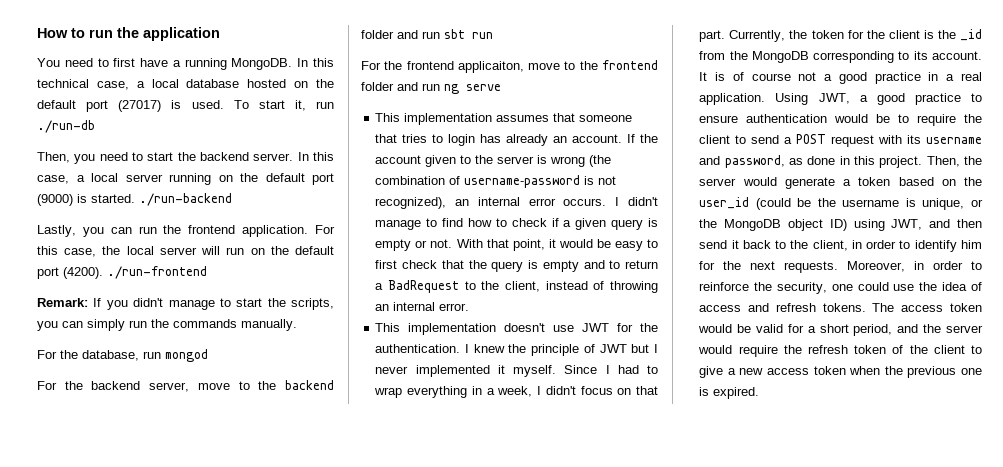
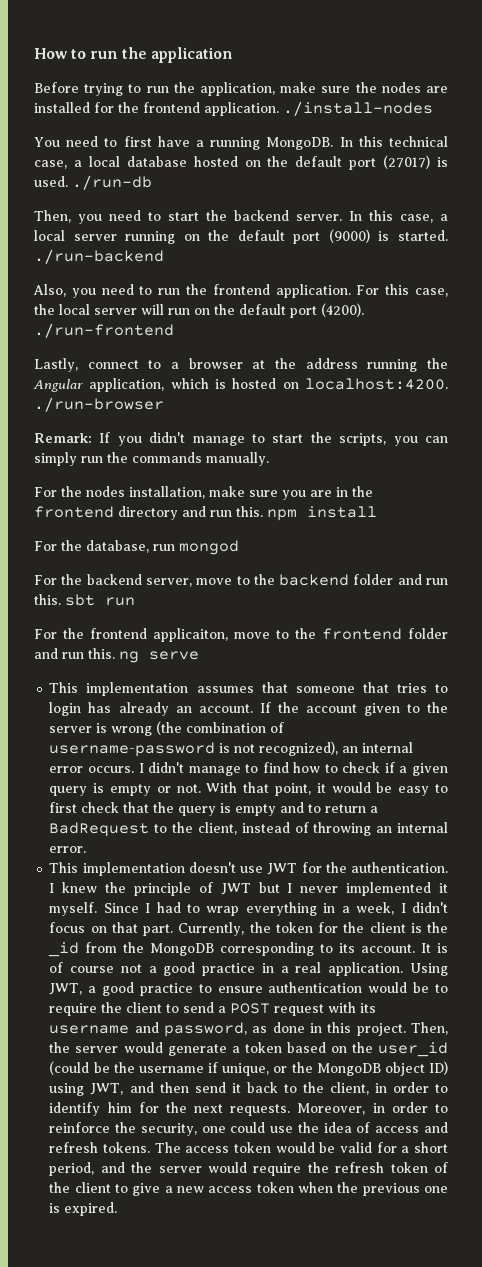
(220, 34) none -> [34,82,448,96] [34,101,433,116] // Before trying to run the application, make sure the nodes are installed for the frontend application. ./install-nodes
[233,100,334,111] To start it, run -> (68, 181) none
[37,225,132,237] Lastly, you can -> [33,284,153,298] Also, you need to
(207, 272) none -> [34,358,449,372] [33,378,449,392] [34,397,164,412] // Lastly, connect to a browser at the address running the Angular application, which is hosted on localhost:4200. ./run-browser
(297, 325) none -> [34,486,373,500] [34,506,377,521] // For the nodes installation, make sure you are in the frontend directory and run this. npm install
(440, 35) none -> [34,594,61,605] this.
(440, 87) none -> [88,648,115,659] this.
[905,198,916,207] is -> [208,1062,219,1073] if

